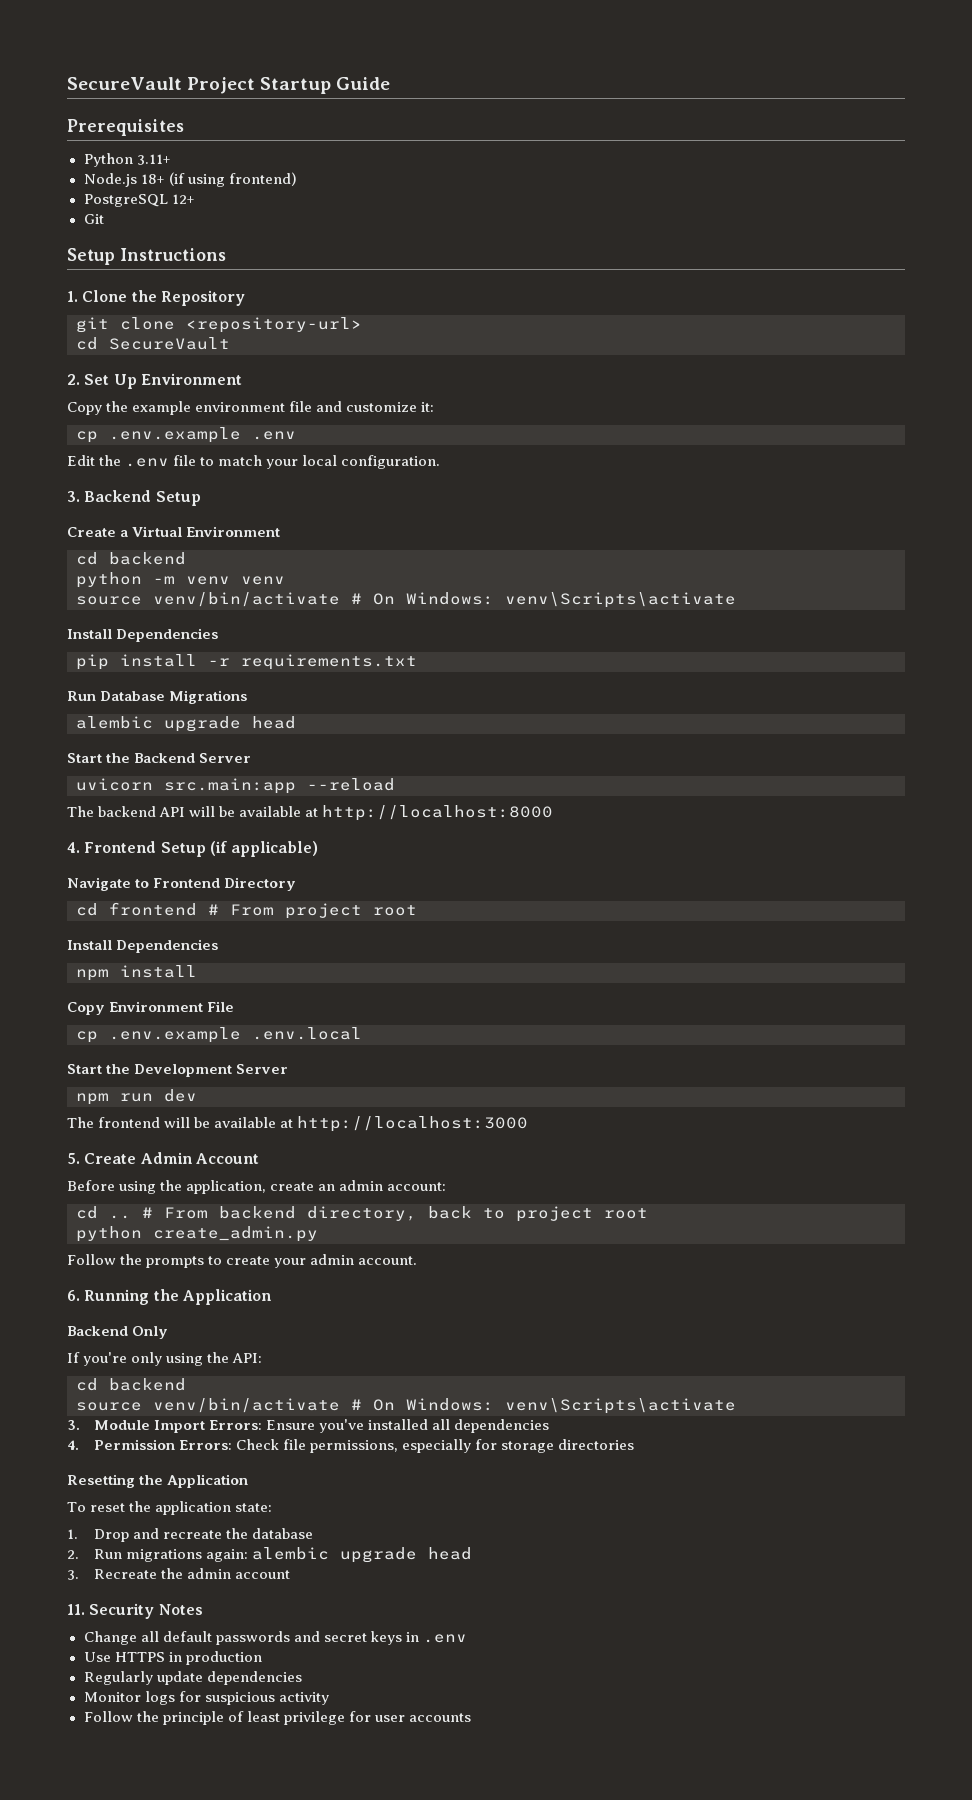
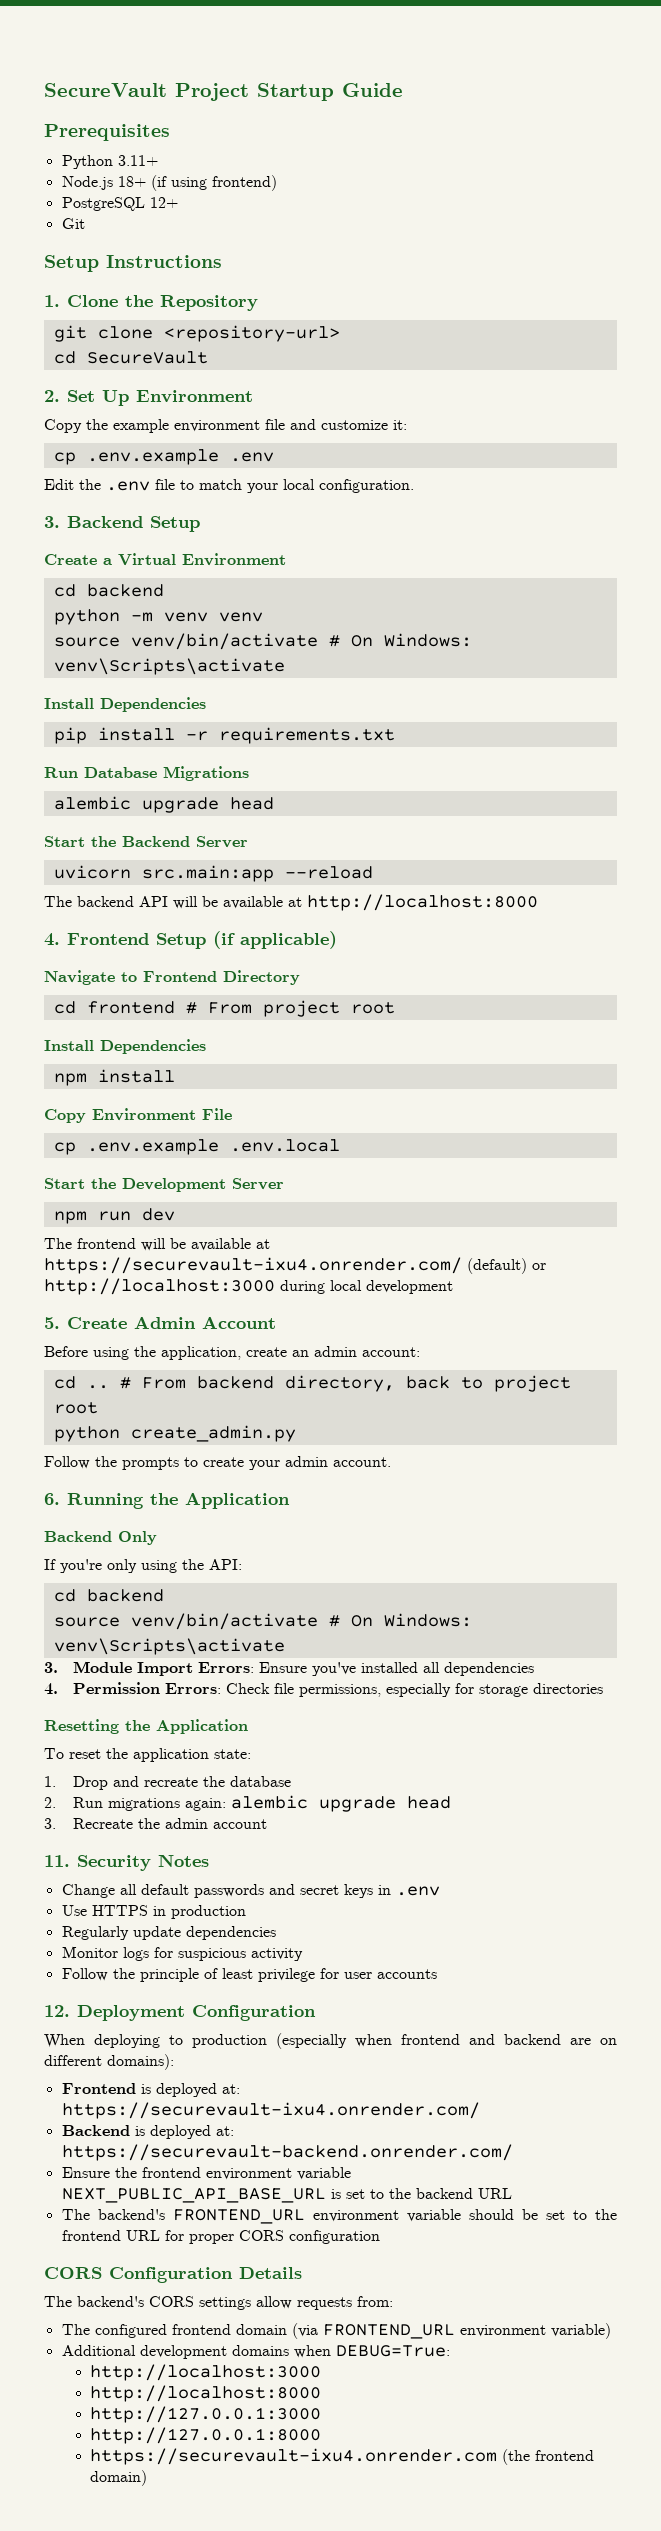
[297,1116,529,1132] http://localhost:3000 -> [44,1257,546,1274] [44,1278,453,1295] https://securevault-ixu4.onrender.com/ (default) or http://localhost:3000 during local development
(471, 1717) none -> [44,2005,316,2021] [44,2033,617,2049] [44,2054,174,2070] [61,2083,240,2097] [61,2102,480,2119] [61,2125,234,2139] [61,2144,513,2161] [61,2167,351,2180] [61,2188,512,2203] [61,2209,617,2224] [61,2230,380,2244] [44,2267,302,2283] [44,2296,393,2310] [61,2323,611,2339] [61,2345,450,2359] [90,2364,322,2381] [90,2385,322,2402] [90,2406,322,2423] [90,2427,322,2444] [90,2448,595,2465] [90,2470,148,2486] // 12. Deployment Configuration // When deploying to production (especially when frontend and backend are on different domains): // Frontend is deployed at: https://securevault-ixu4.onrender.com/ // Backend is deployed at: https://securevault-backend.onrender.com/ // Ensure the frontend environment variable NEXT_PUBLIC_API_BASE_URL is set to the backend URL // The backend's FRONTEND_URL environment variable should be set to the frontend URL for proper CORS configuration // CORS Configuration Details // The backend's CORS settings allow requests from: // The configured frontend domain (via FRONTEND_URL environment variable) // Additional development domains when DEBUG=True: // http://localhost:3000 // http://localhost:8000 // http://127.0.0.1:3000 // http://127.0.0.1:8000 // https://securevault-ixu4.onrender.com (the frontend domain)

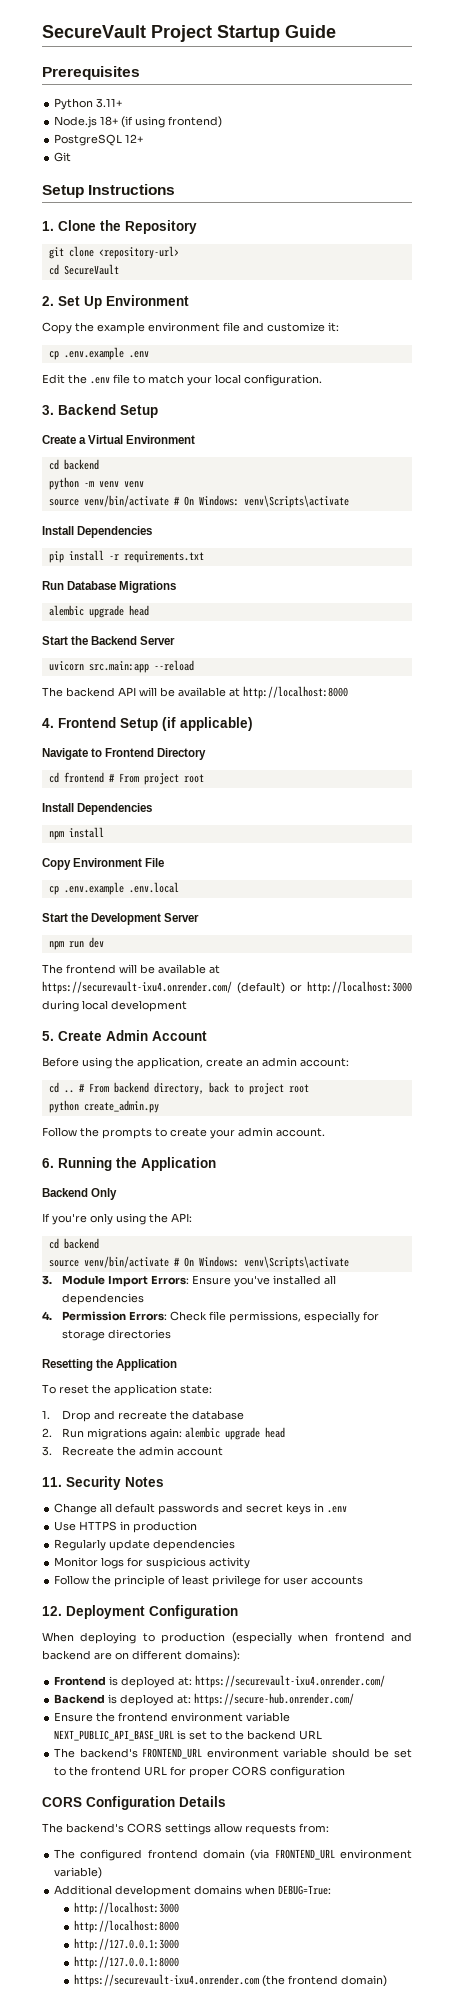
[61,2144,513,2161] https://securevault-backend.onrender.com/ -> [194,1693,355,1706] https://secure-hub.onrender.com/

